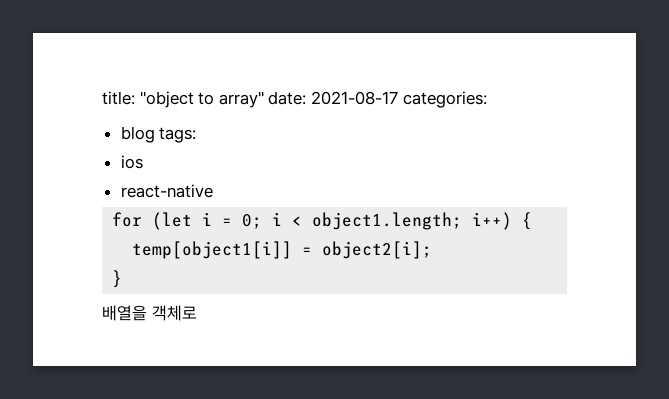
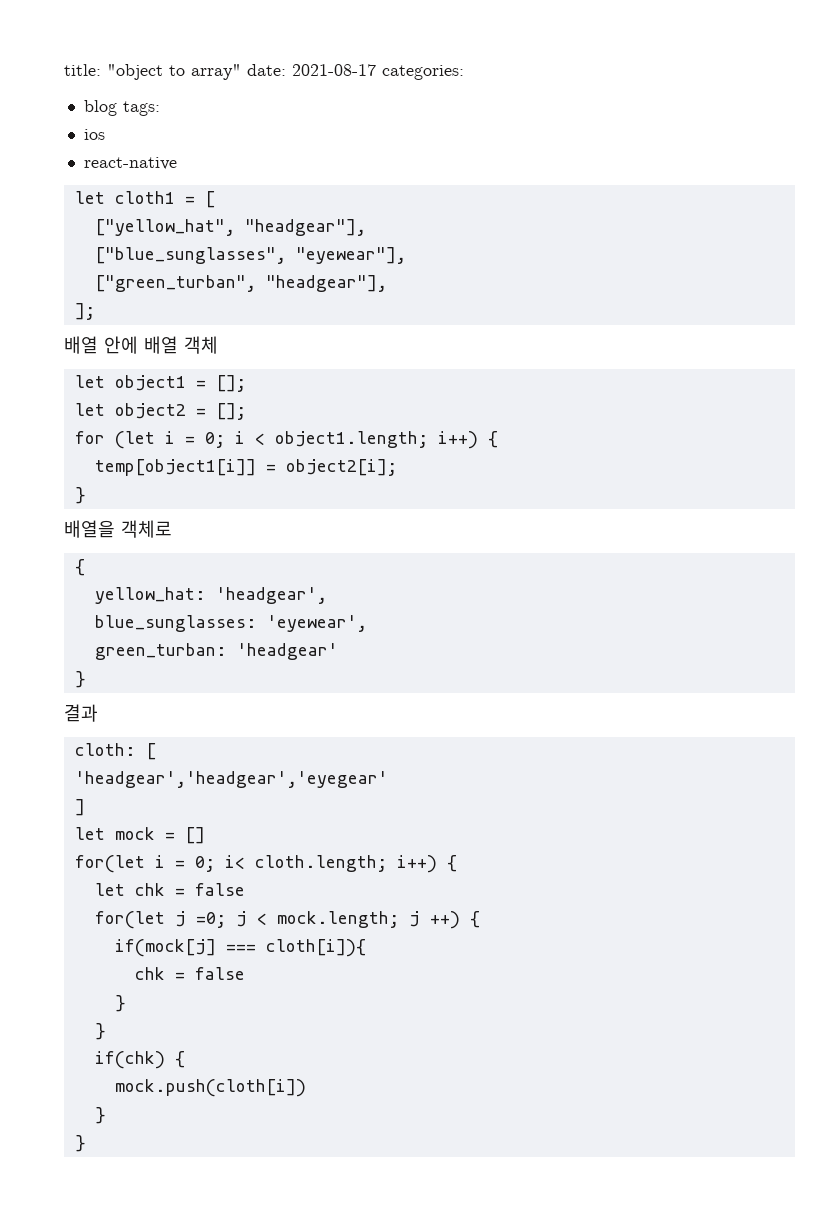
(213, 191) none -> [74,191,215,208] [94,219,366,236] [94,247,406,264] [94,275,387,292] [74,303,95,320] [64,336,218,354] [74,375,246,392] [74,403,246,420] // let cloth1 = [ // ["yellow_hat", "headgear"], // ["blue_sunglasses", "eyewear"], // ["green_turban", "headgear"], // ]; // 배열 안에 배열 객체 // let object1 = []; // let object2 = [];
(197, 313) none -> [74,559,85,576] [94,587,327,604] [94,615,367,632] [94,643,338,660] [74,671,86,688] [64,704,98,722] [74,743,156,760] [74,771,388,788] [74,799,85,816] [74,827,205,844] [74,855,457,873] [94,883,245,896] [94,911,480,929] [114,939,366,957] [134,967,245,980] [114,995,126,1012] [94,1023,106,1040] [94,1051,185,1069] [114,1079,306,1097] [94,1107,106,1124] [74,1135,86,1152] // { // yellow_hat: 'headgear', // blue_sunglasses: 'eyewear', // green_turban: 'headgear' // } // 결과 // cloth: [ // 'headgear','headgear','eyegear' // ] // let mock = [] // for(let i = 0; i< cloth.length; i++) { // let chk = false // for(let j =0; j < mock.length; j ++) { // if(mock[j] === cloth[i]){ // chk = false // } // } // if(chk) { // mock.push(cloth[i]) // } // }

